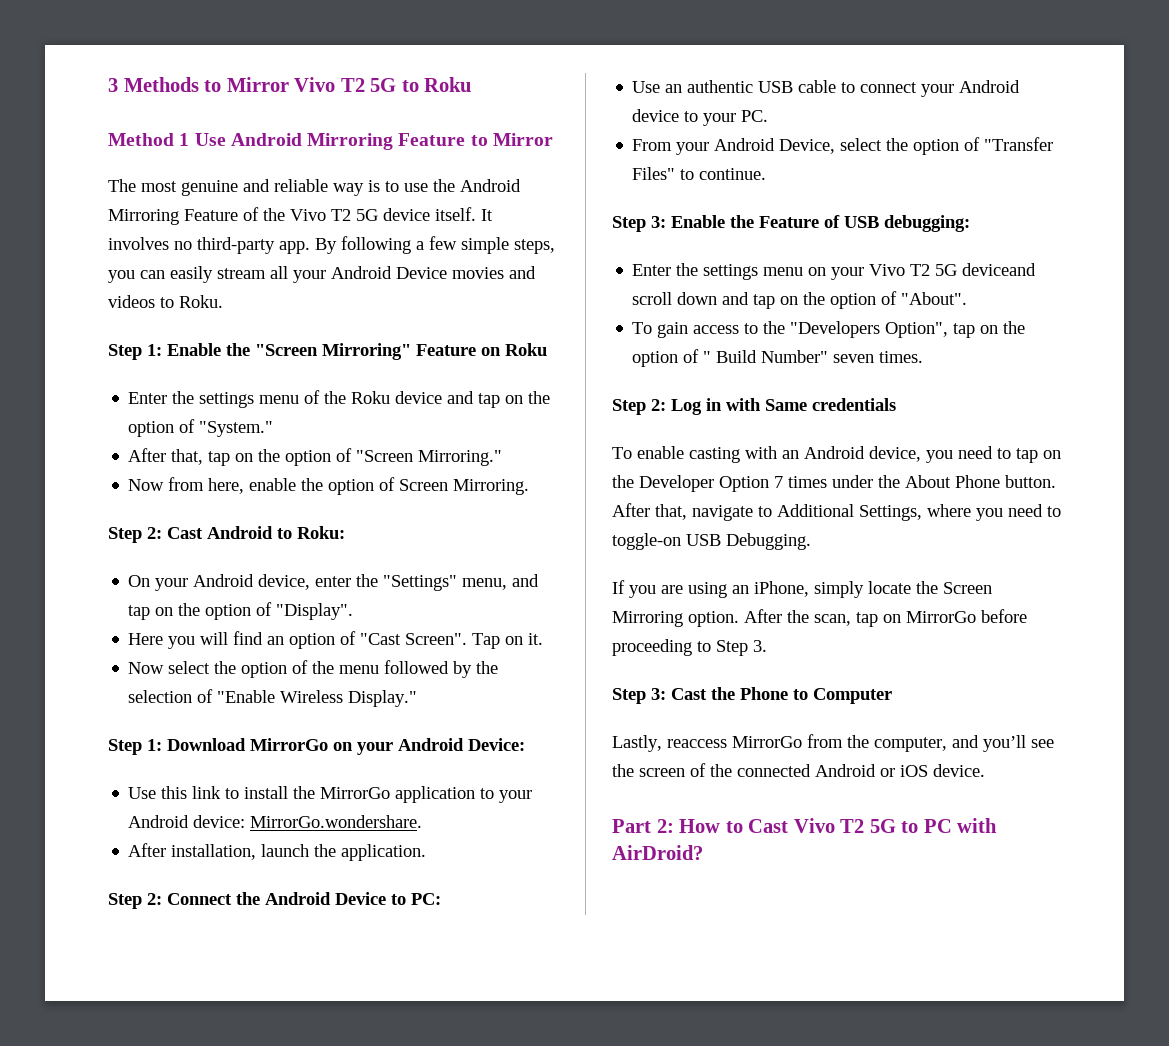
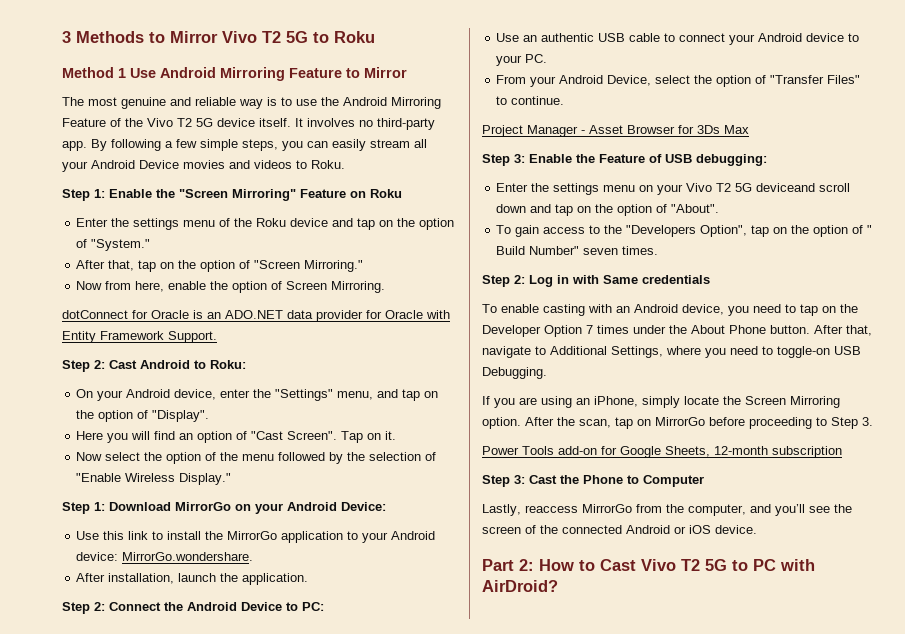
(530, 487) none -> [62,310,450,322] [62,331,217,343] // dotConnect for Oracle is an ADO.NET data provider for Oracle with Entity Framework Support.
(767, 174) none -> [482,125,749,137] // Project Manager - Asset Browser for 3Ds Max
(767, 646) none -> [482,446,842,458] // Power Tools add-on for Google Sheets, 12-month subscription

